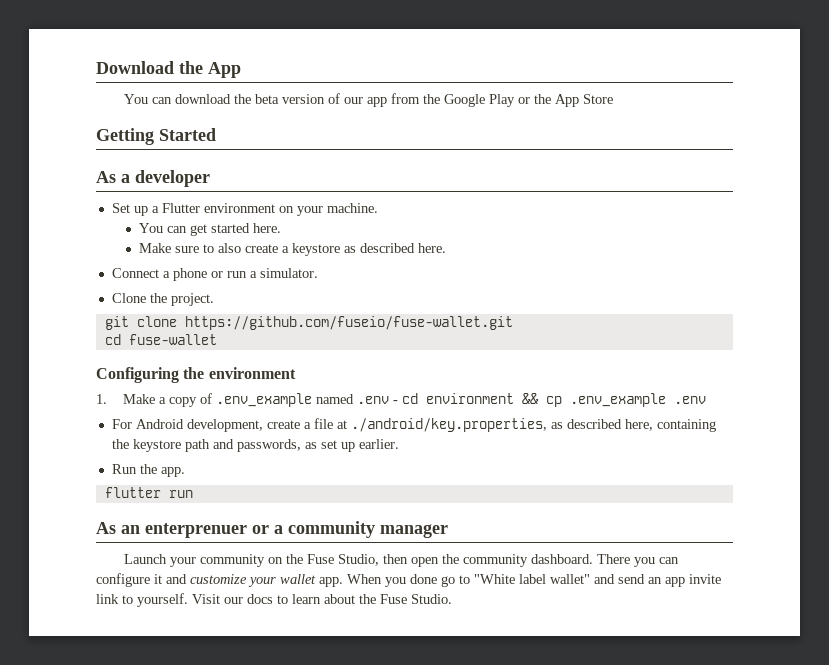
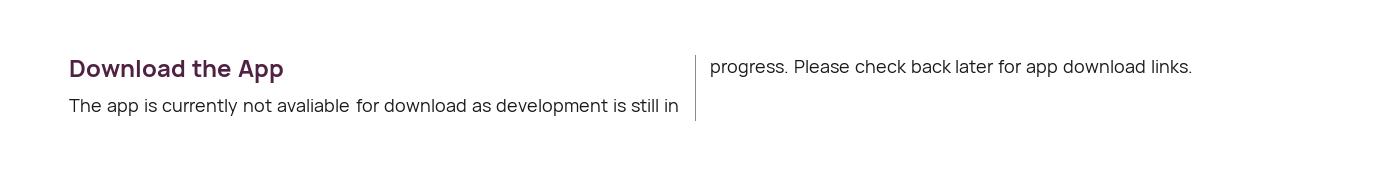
[124,93,614,107] [96,128,216,145] [96,170,210,187] [111,203,378,216] [139,223,282,236] [139,243,447,256] [111,268,318,281] [111,293,214,306] [104,316,513,330] [104,334,217,345] [96,367,296,383] [96,393,707,407] [111,418,716,432] [111,439,399,452] [111,464,185,477] [104,487,193,498] [96,521,448,538] [124,554,680,567] [96,573,721,587] [96,593,452,607] You can download the beta version of our app from the Google Play or the App Store // Getting Started // As a developer // Set up a Flutter environment on your machine. // You can get started here. // Make sure to also create a keystore as described here. // Connect a phone or run a simulator. // Clone the project. // git clone https://github.com/fuseio/fuse-wallet.git // cd fuse-wallet // Configuring the environment // 1. Make a copy of .env_example named .env - cd environment && cp .env_example .env // For Android development, create a file at ./android/key.properties, as described here, containing the keystore path and passwords, as set up earlier. // Run the app. // flutter run // As an enterprenuer or a community manager // Launch your community on the Fuse Studio, then open the community dashboard. There you can configure it and customize your wallet app. When you done go to "White label wallet" and send an app invite link to yourself. Visit our docs to learn about the Fuse Studio. -> [69,99,680,116] [710,60,1193,77] The app is currently not avaliable for download as development is still in progress. Please check back later for app download links.

